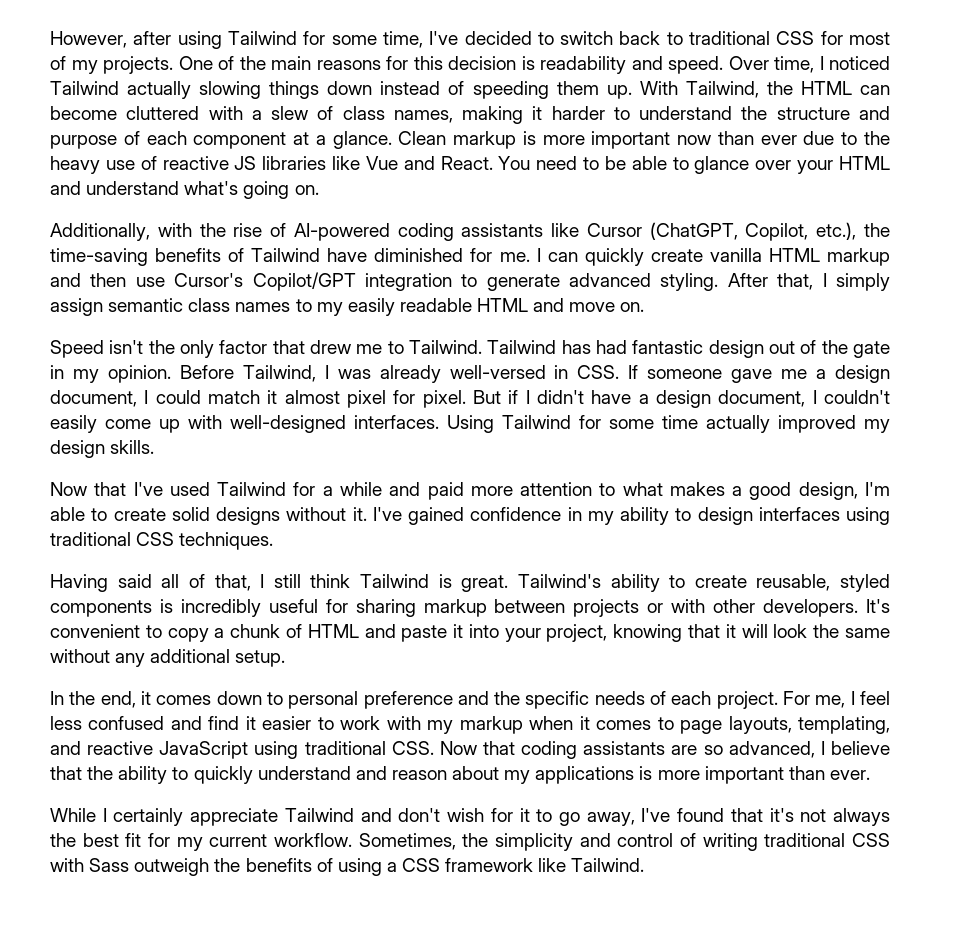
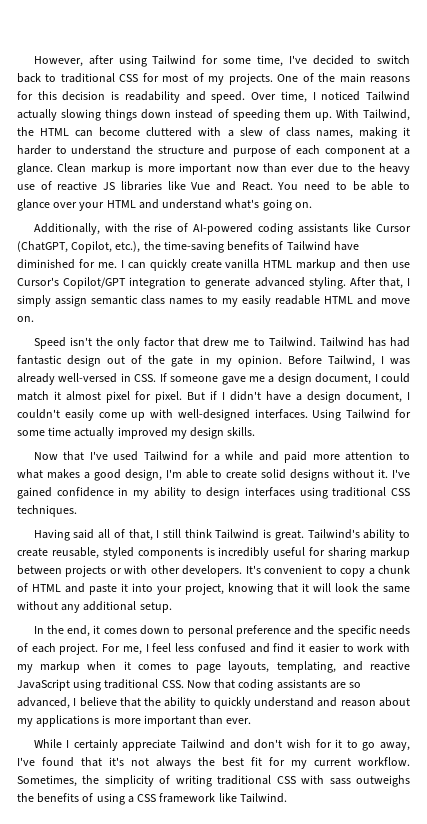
[579,833,674,847] and control -> (154, 781) none
[89,858,210,876] Sass outweigh -> [329,775,410,787] sass outweighs

